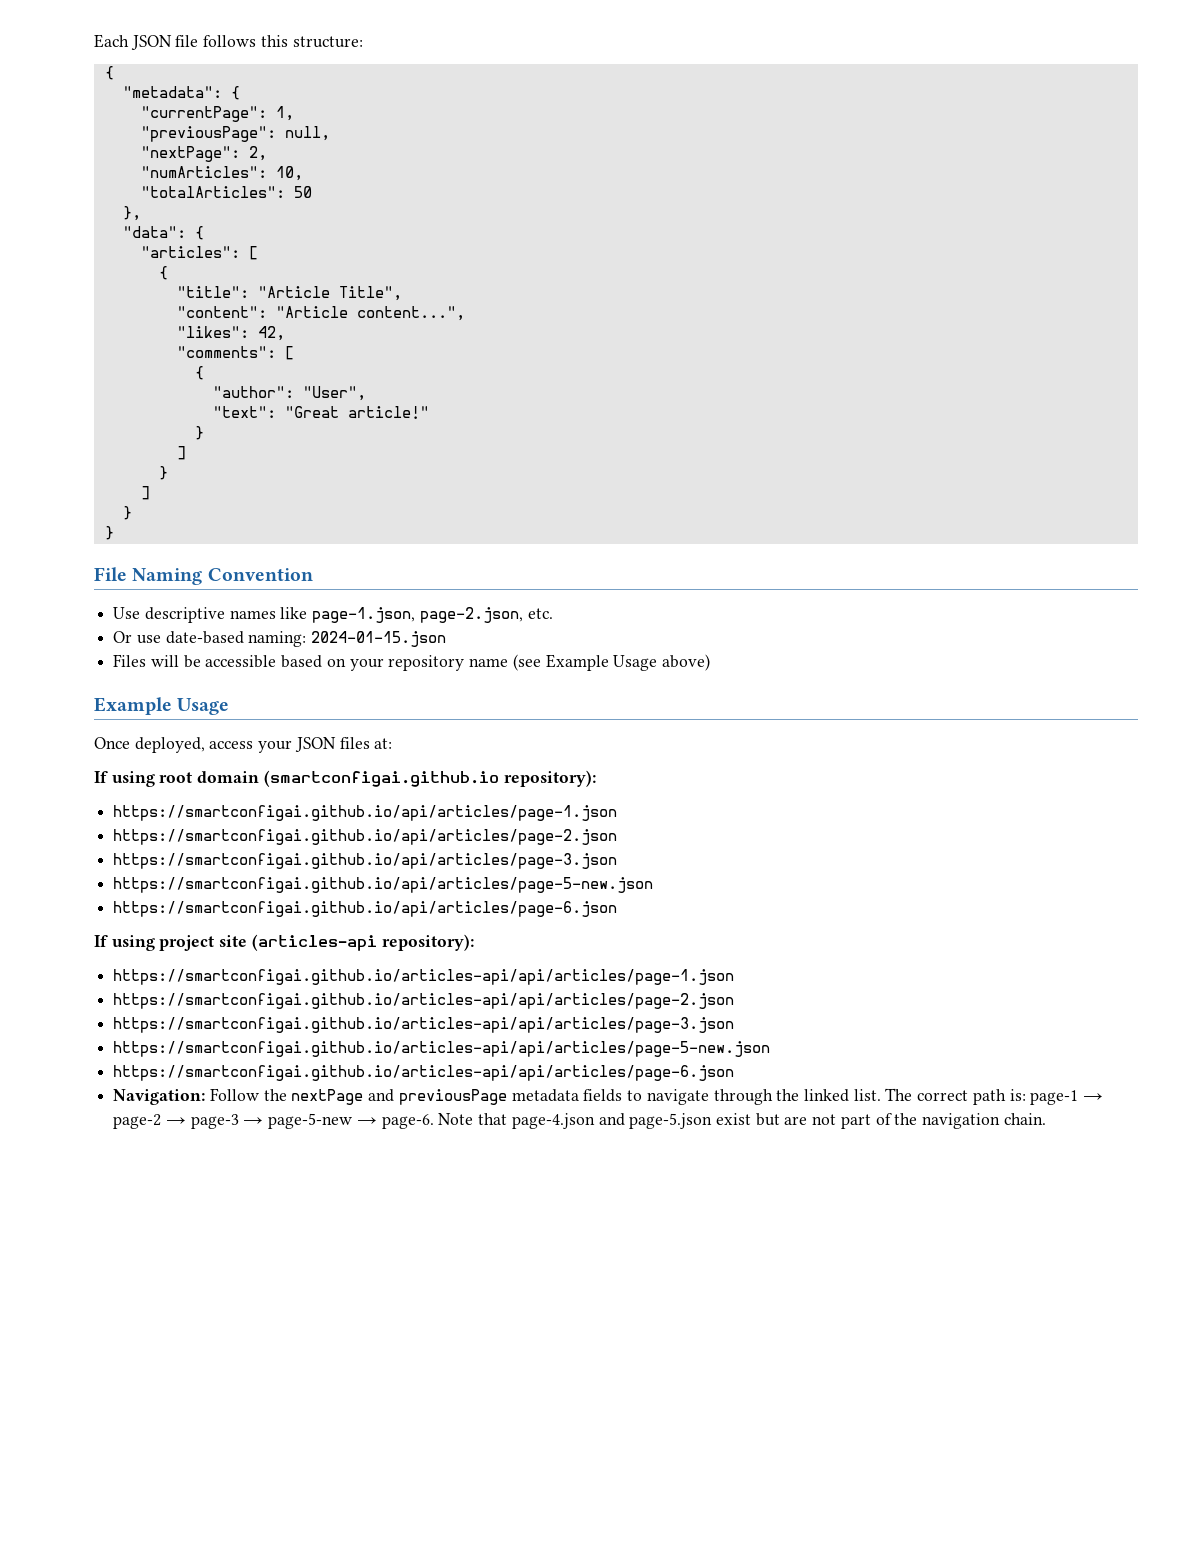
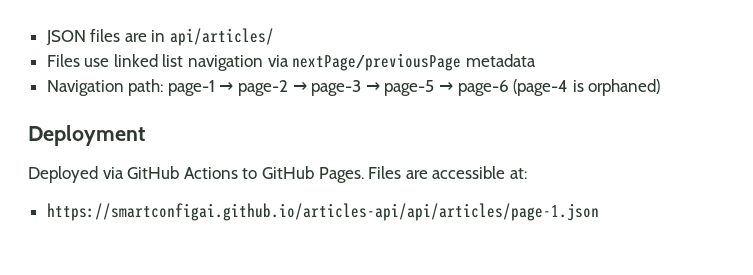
[94,34,363,50] [104,66,114,80] [122,86,240,100] [140,106,294,122] [140,126,330,142] [140,146,267,162] [140,166,303,181] [140,186,312,198] [122,206,141,221] [122,226,204,240] [140,246,258,260] [158,266,168,280] [176,286,402,301] [176,306,465,321] [176,326,285,341] [176,346,294,360] [194,366,204,380] [212,386,366,401] [212,406,429,419] [194,426,204,440] [176,446,186,460] [158,466,168,480] [140,486,150,500] [122,506,132,520] [104,526,114,540] [94,567,313,585] [113,607,553,623] [113,631,447,647] [113,654,710,671] [94,697,230,715] [94,737,393,753] [94,770,596,787] [113,805,618,821] [113,829,618,845] [113,853,618,869] [113,877,654,893] [113,901,618,917] [94,934,474,951] [113,969,735,985] [113,993,735,1009] [113,1017,735,1033] [113,1041,771,1057] [113,1065,735,1081] [113,1088,1026,1105] Each JSON file follows this structure: // { // "metadata": { // "currentPage": 1, // "previousPage": null, // "nextPage": 2, // "numArticles": 10, // "totalArticles": 50 // }, // "data": { // "articles": [ // { // "title": "Article Title", // "content": "Article content...", // "likes": 42, // "comments": [ // { // "author": "User", // "text": "Great article!" // } // ] // } // ] // } // } // File Naming Convention // Use descriptive names like page-1.json, page-2.json, etc. // Or use date-based naming: 2024-01-15.json // Files will be accessible based on your repository name (see Example Usage above) // Example Usage // Once deployed, access your JSON files at: // If using root domain (smartconfigai.github.io repository): // https://smartconfigai.github.io/api/articles/page-1.json // https://smartconfigai.github.io/api/articles/page-2.json // https://smartconfigai.github.io/api/articles/page-3.json // https://smartconfigai.github.io/api/articles/page-5-new.json // https://smartconfigai.github.io/api/articles/page-6.json // If using project site (articles-api repository): // https://smartconfigai.github.io/articles-api/api/articles/page-1.json // https://smartconfigai.github.io/articles-api/api/articles/page-2.json // https://smartconfigai.github.io/articles-api/api/articles/page-3.json // https://smartconfigai.github.io/articles-api/api/articles/page-5-new.json // https://smartconfigai.github.io/articles-api/api/articles/page-6.json // Navigation: Follow the nextPage and previousPage metadata fields to navigate through the linked list. The correct path is: -> [45,28,275,46] [46,53,536,71] [46,79,164,96] JSON files are in api/articles/ // Files use linked list navigation via nextPage/previousPage metadata // Navigation path:
[268,1113,1046,1129] page-5-new → page-6. Note that page-4.json and page-5.json exist but are not part of the navigation chain. -> [384,79,661,96] [28,125,145,146] [28,166,527,183] [46,203,599,221] page-5 → page-6 (page-4 is orphaned) // Deployment // Deployed via GitHub Actions to GitHub Pages. Files are accessible at: // https://smartconfigai.github.io/articles-api/api/articles/page-1.json

